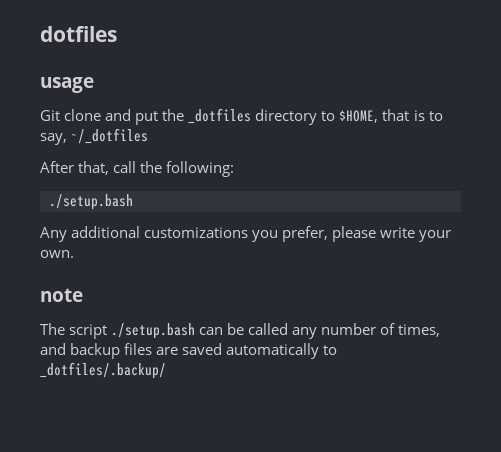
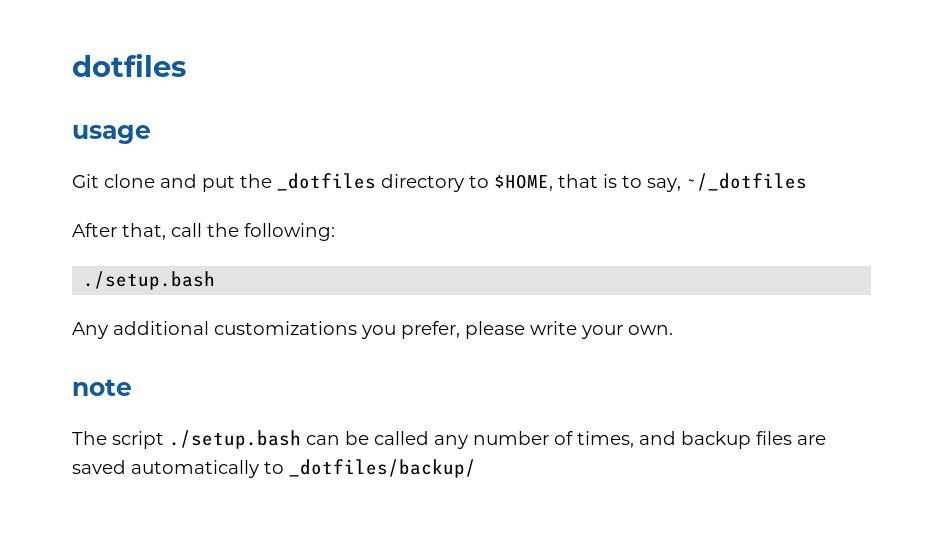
[40,362,166,379] _dotfiles/.backup/ -> [289,459,476,478] _dotfiles/backup/

